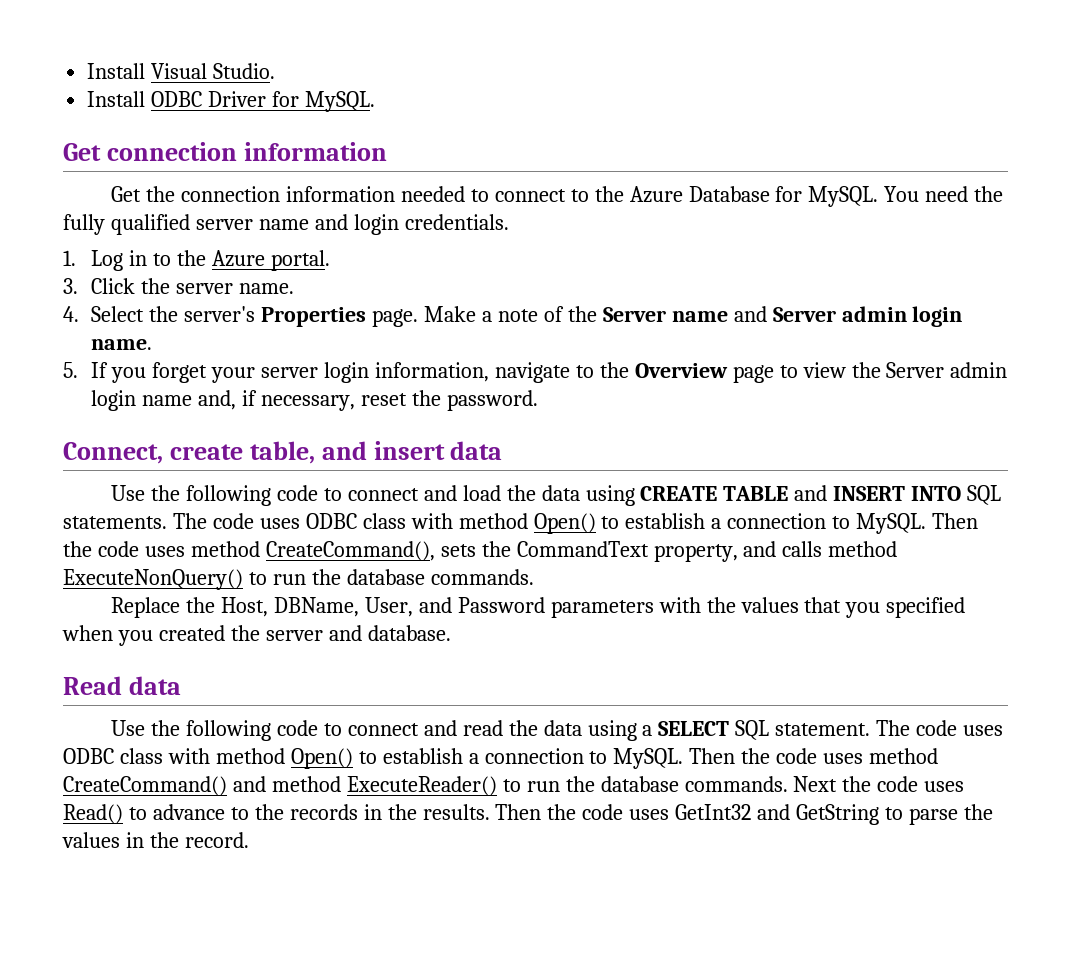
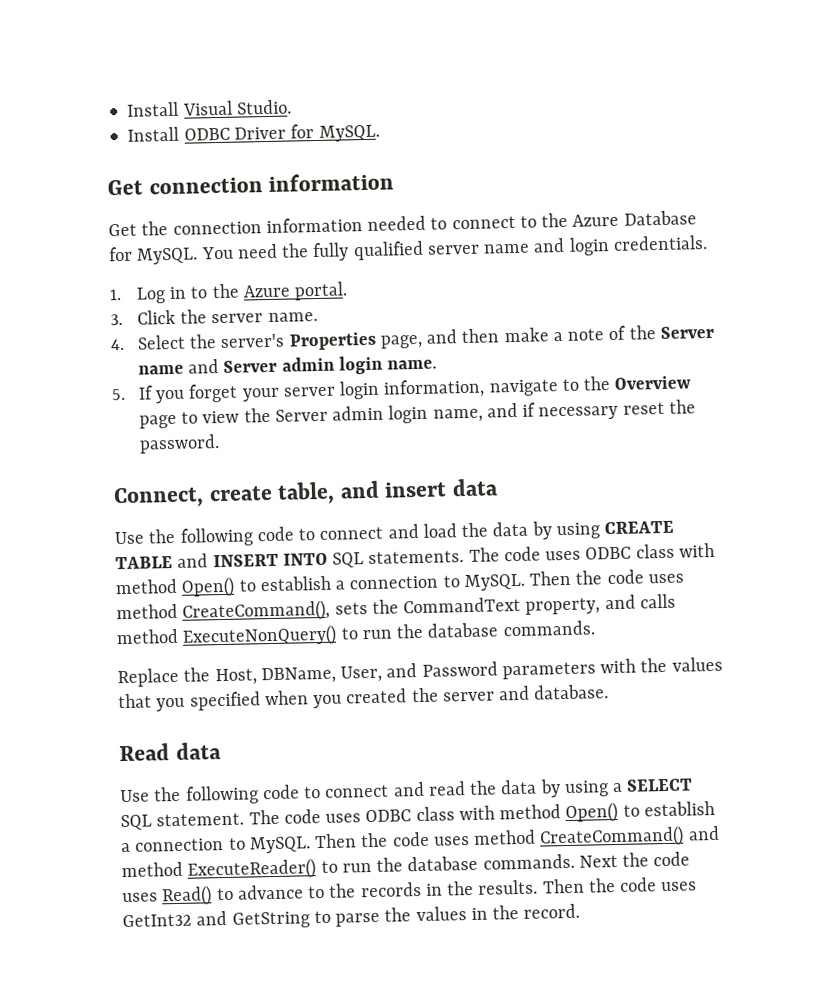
[372,306,477,327] page. Make -> [379,327,549,349] page, and then make
[142,390,356,411] name and, if necessary, -> [432,402,619,423] name, and if necessary
(580, 493) none -> [531,521,552,540] by
(582, 728) none -> [539,779,561,798] by

